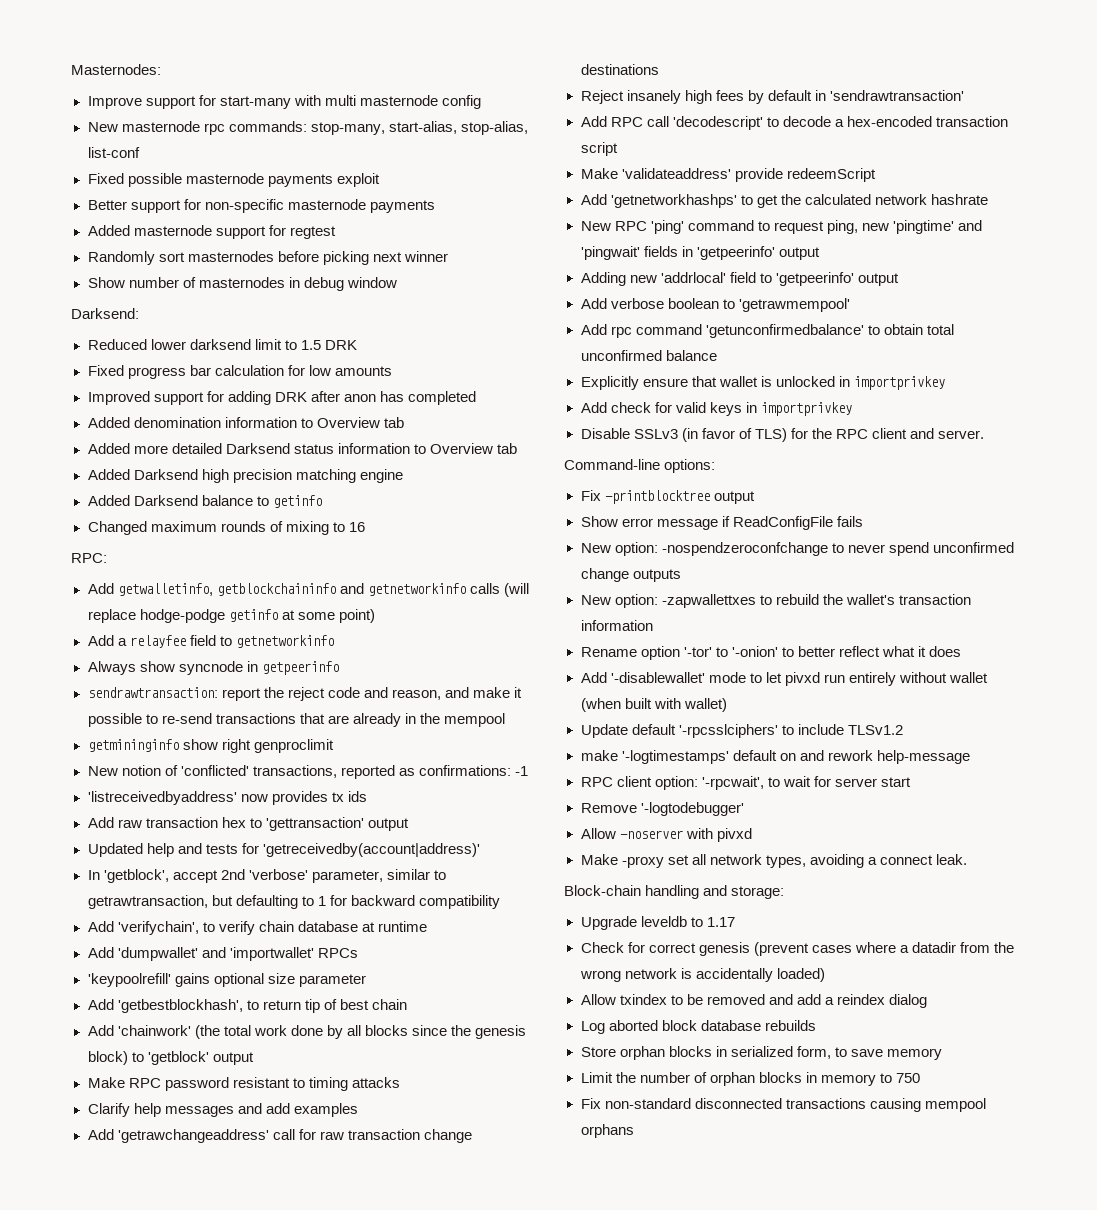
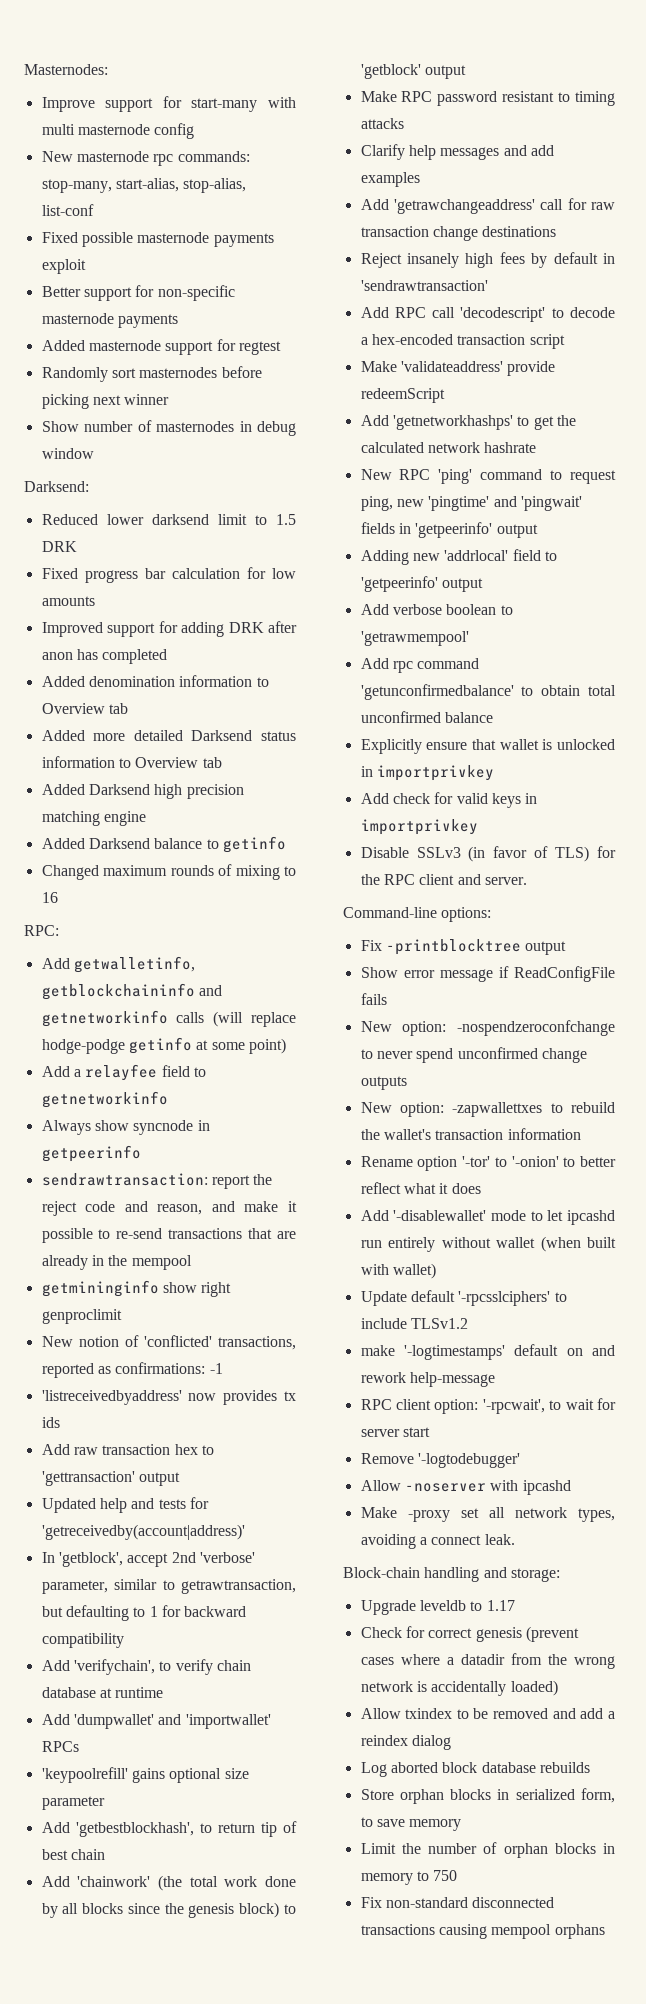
[784,672,820,686] pivxd -> [567,1210,615,1225] ipcashd
[716,828,752,842] pivxd -> [522,1480,571,1495] ipcashd

